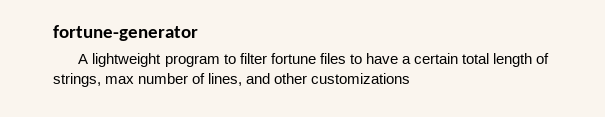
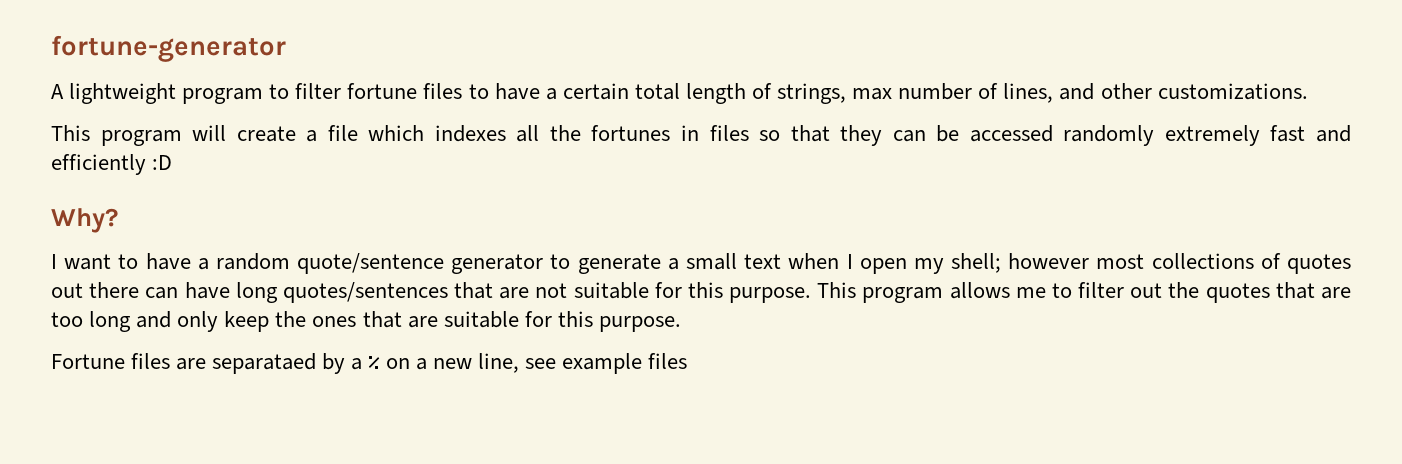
[311,73,411,84] customizations -> [1157,83,1308,100] [51,125,1351,146] [51,154,173,175] [51,208,118,233] [51,253,1351,274] [51,282,1351,303] [51,311,681,332] [51,353,687,374] customizations. // This program will create a file which indexes all the fortunes in files so that they can be accessed randomly extremely fast and efficiently :D // Why? // I want to have a random quote/sentence generator to generate a small text when I open my shell; however most collections of quotes out there can have long quotes/sentences that are not suitable for this purpose. This program allows me to filter out the quotes that are too long and only keep the ones that are suitable for this purpose. // Fortune files are separataed by a % on a new line, see example files

